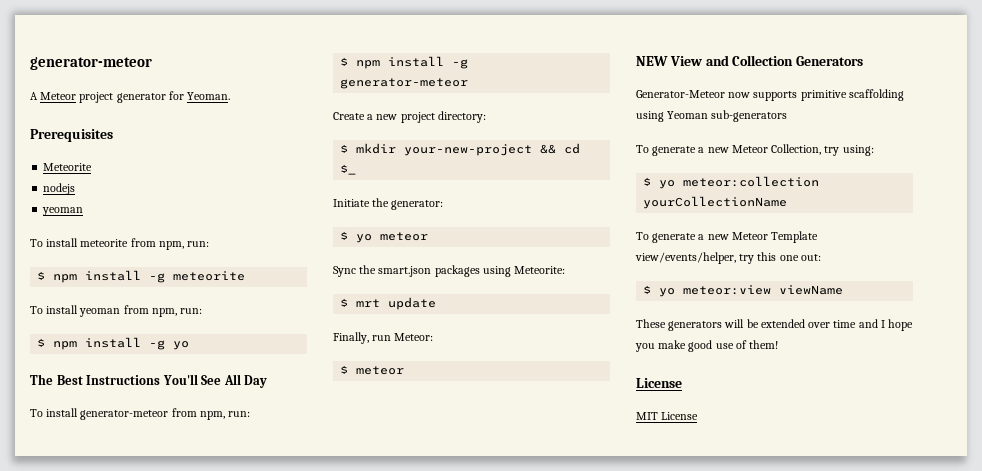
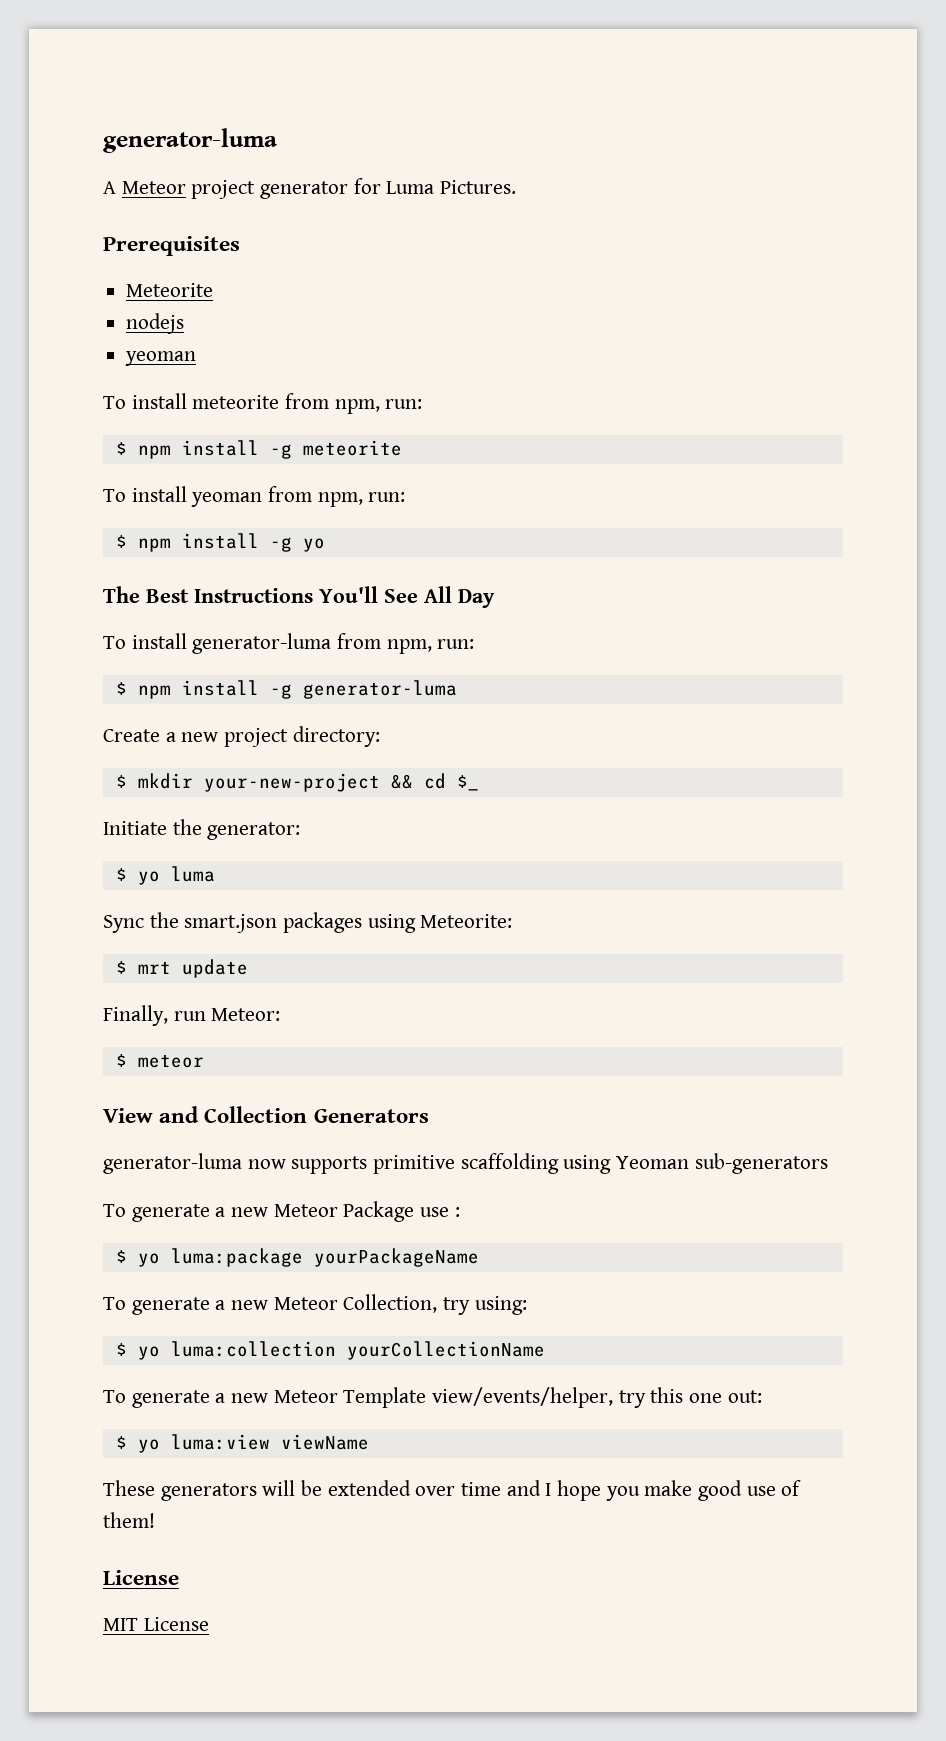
[30,57,152,70] generator-meteor -> [103,128,277,153] generator-luma
[187,92,231,100] Yeoman. -> [386,180,517,194] Luma Pictures.
[80,408,251,420] [340,56,469,69] [340,78,469,89] generator-meteor from npm, run: // $ npm install -g generator-meteor -> [192,633,475,654] [115,680,457,699] generator-luma from npm, run: // $ npm install -g generator-luma
[380,232,429,241] meteor -> [170,866,215,882] luma
[636,56,668,66] NEW -> (204, 1061) none
[636,90,725,98] Generator-Meteor -> [103,1153,242,1174] generator-luma
(788, 116) none -> [103,1201,460,1222] [115,1248,479,1267] // To generate a new Meteor Package use : // $ yo luma:package yourPackageName
[683,176,820,187] meteor:collection -> [170,1341,336,1357] luma:collection
[683,285,772,295] meteor:view -> [170,1434,270,1450] luma:view

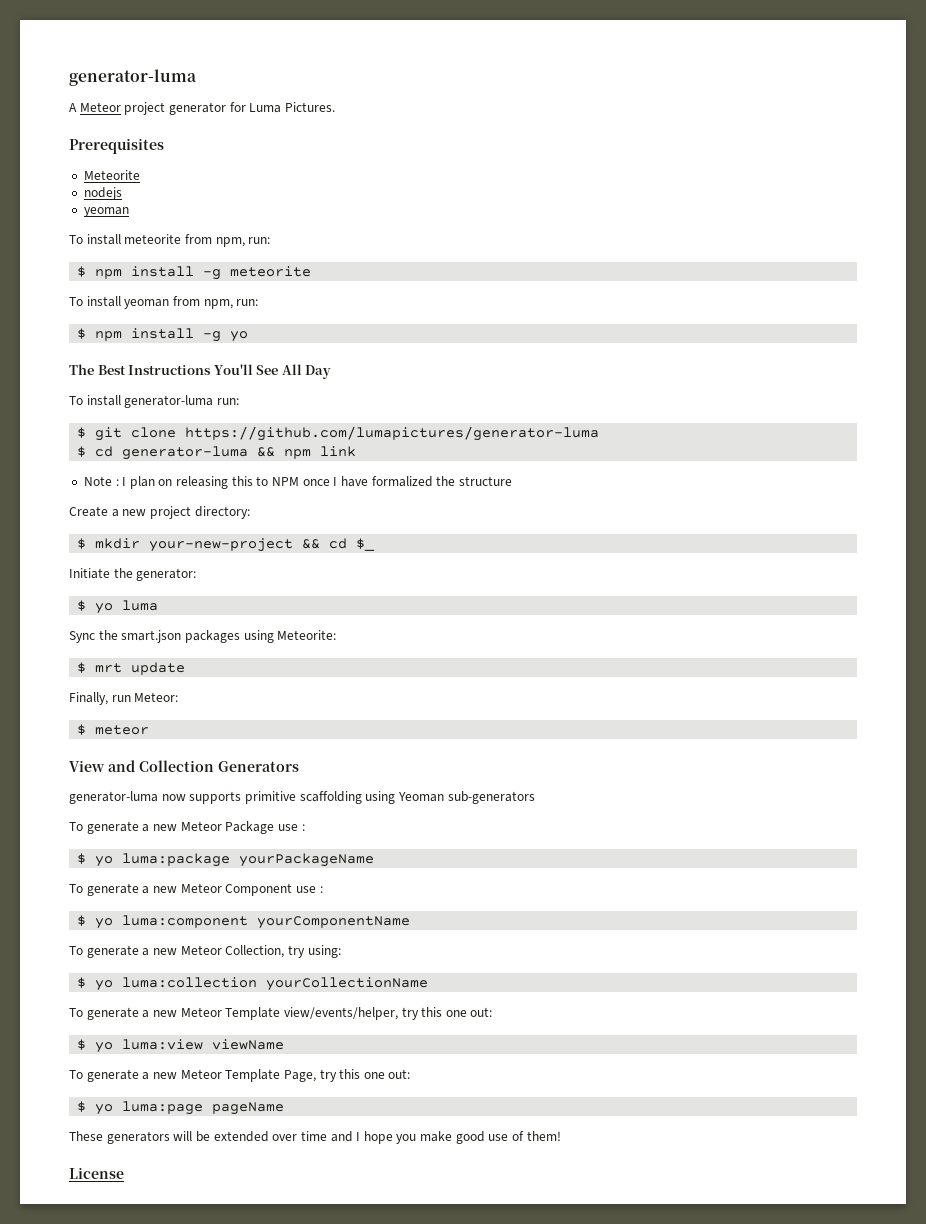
[337,633,475,654] [115,680,457,699] from npm, run: // $ npm install -g generator-luma -> [216,398,239,405] [77,426,600,441] [77,446,357,460] [83,476,512,489] run: // $ git clone https://github.com/lumapictures/generator-luma // $ cd generator-luma && npm link // Note : I plan on releasing this to NPM once I have formalized the structure
(479, 1257) none -> [69,883,323,896] [77,915,411,929] // To generate a new Meteor Component use : // $ yo luma:component yourComponentName
(369, 1442) none -> [69,1069,411,1082] [77,1101,285,1115] // To generate a new Meteor Template Page, try this one out: // $ yo luma:page pageName
[103,1617,209,1631] // MIT License -> (124, 1173) none

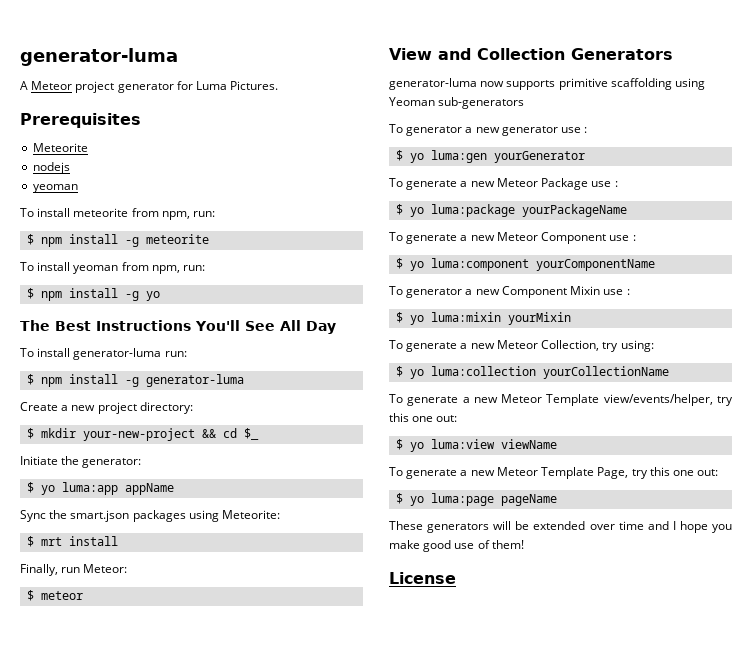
[95,426,600,441] [77,446,357,460] [83,476,512,489] git clone https://github.com/lumapictures/generator-luma // $ cd generator-luma && npm link // Note : I plan on releasing this to NPM once I have formalized the structure -> [41,374,245,387] npm install -g generator-luma
[122,600,159,611] luma -> [62,482,175,495] luma:app appName
[131,662,186,675] update -> [69,536,119,546] install
(535, 797) none -> [389,124,588,136] [396,150,586,163] // To generator a new generator use : // $ yo luma:gen yourGenerator
(411, 922) none -> [389,286,630,298] [396,312,572,325] // To generator a new Component Mixin use : // $ yo luma:mixin yourMixin

